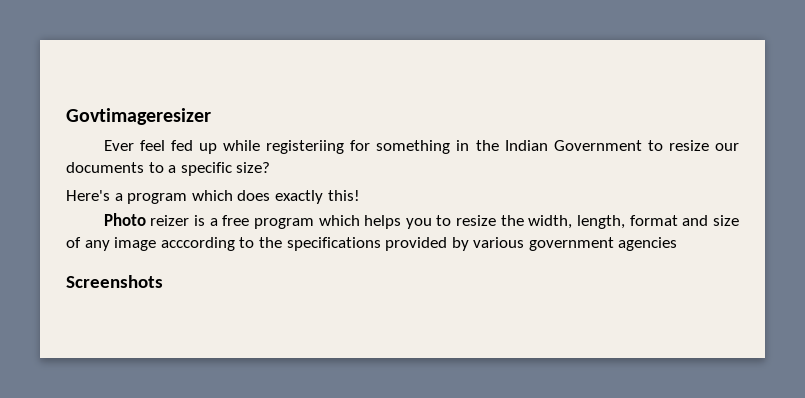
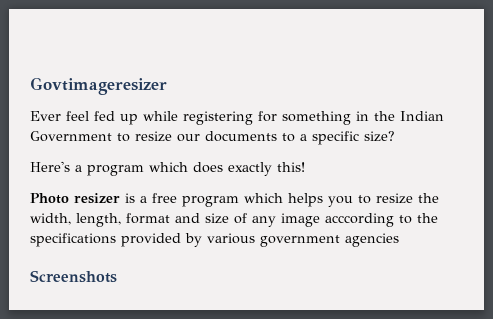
[266,140,345,154] registeriing -> [183,111,253,125] registering
[150,215,190,226] reizer -> [74,193,120,204] resizer

